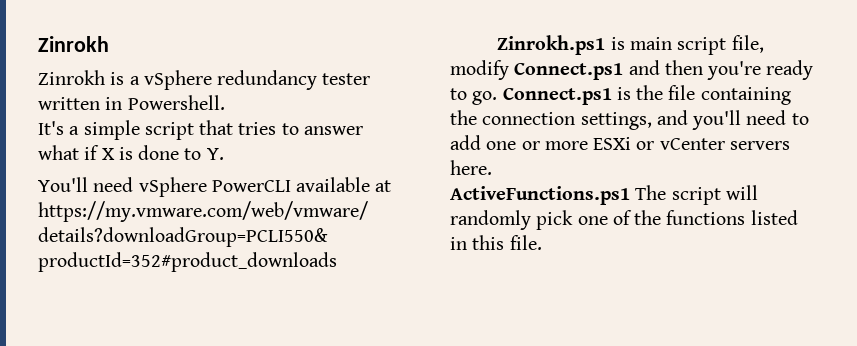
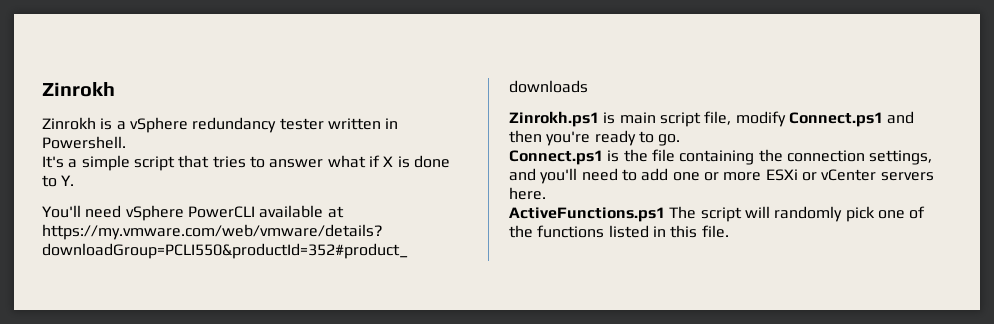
(498, 98) none -> (681, 140) //

